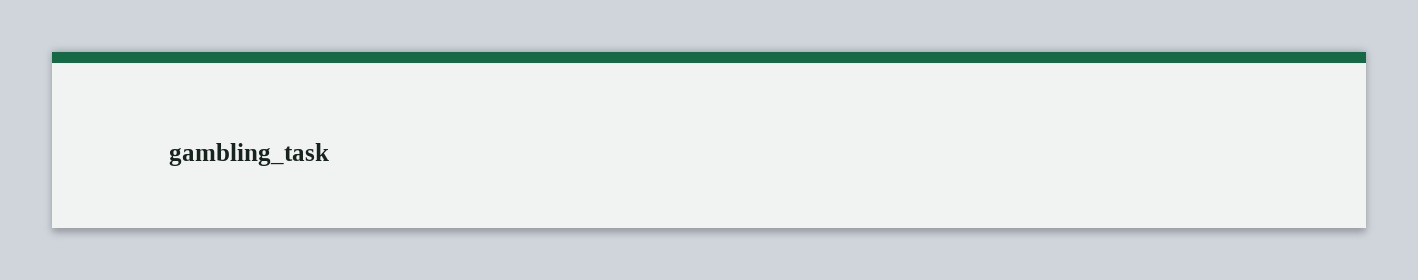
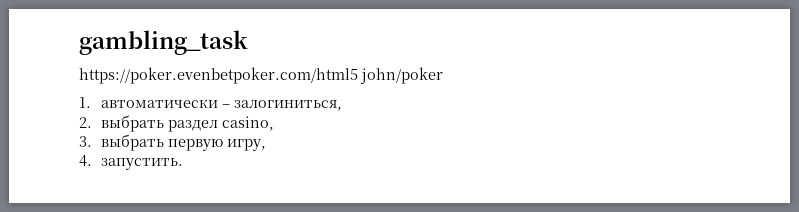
(329, 154) none -> [79,67,443,84] [79,97,342,111] [79,115,274,132] [79,134,266,151] [79,155,183,170] // https://poker.evenbetpoker.com/html5 john/poker // 1. автоматически – залогиниться, // 2. выбрать раздел casino, // 3. выбрать первую игру, // 4. запустить.

